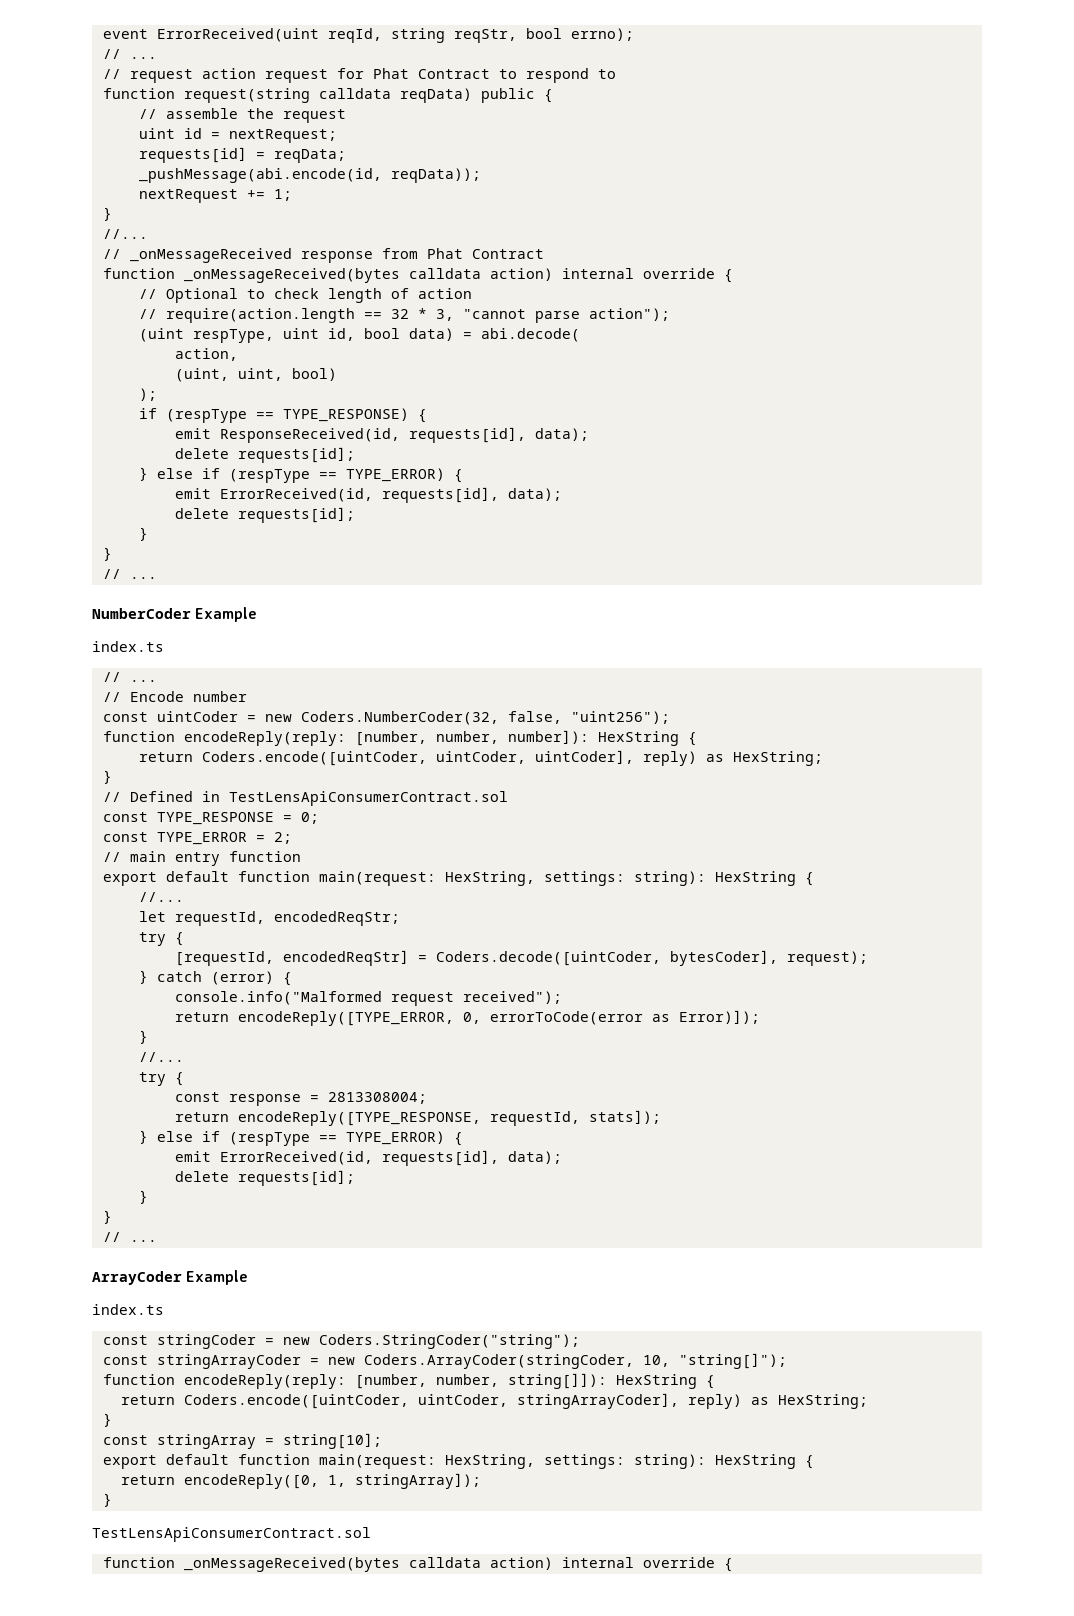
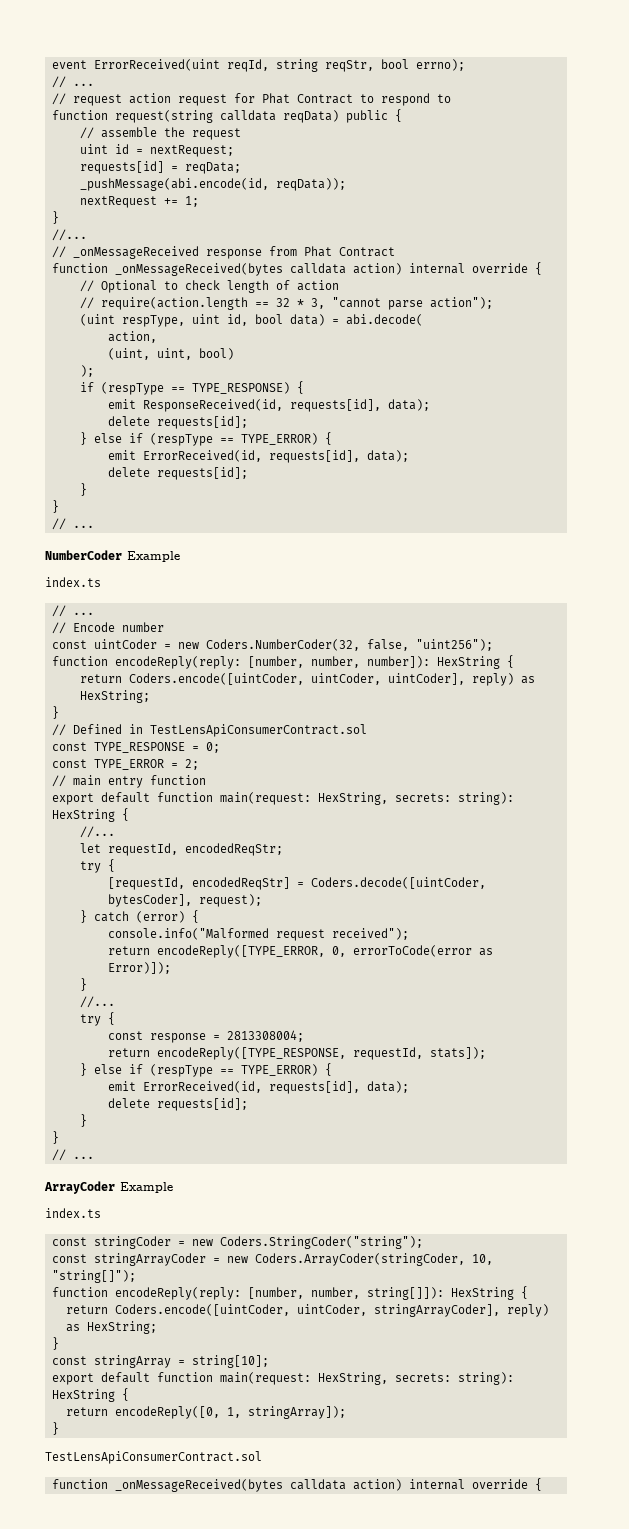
[544,871,626,886] settings: -> [394,793,451,802] secrets:
[544,1454,626,1469] settings: -> [394,1373,451,1382] secrets:

